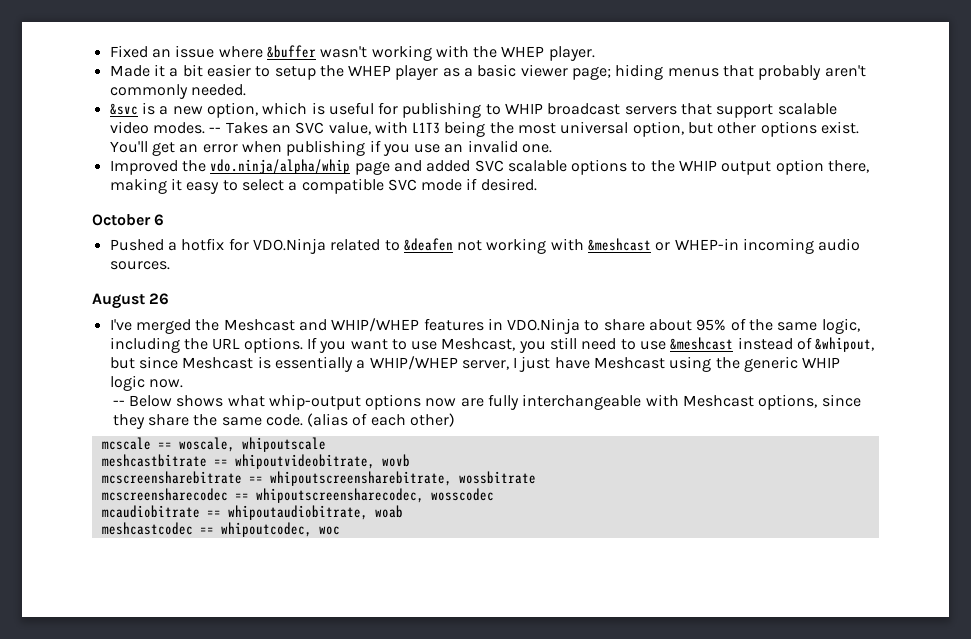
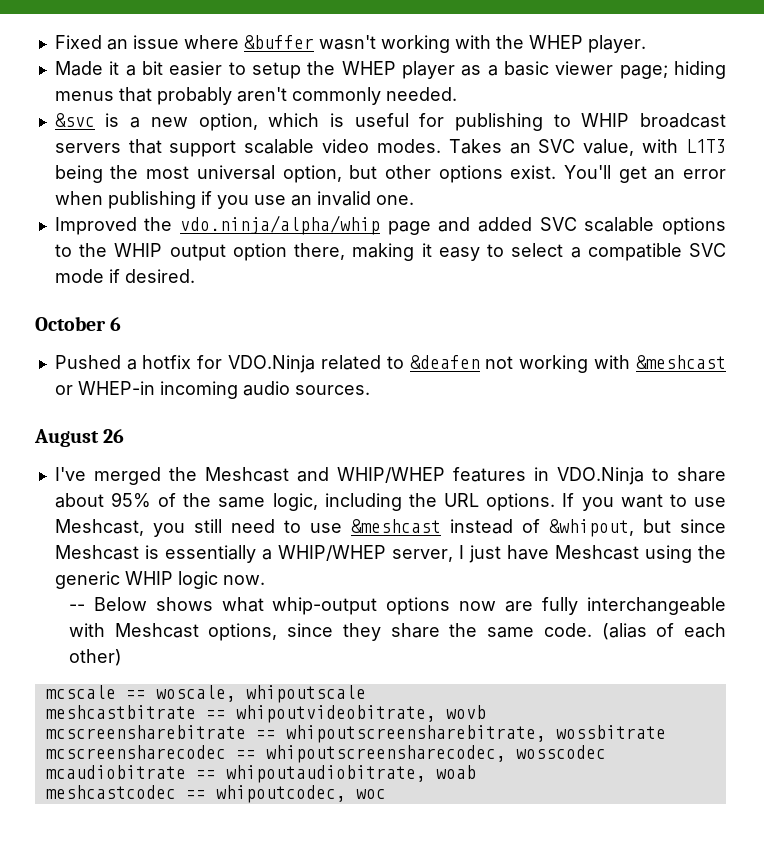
[209,127,222,133] -- -> (441, 146) none

